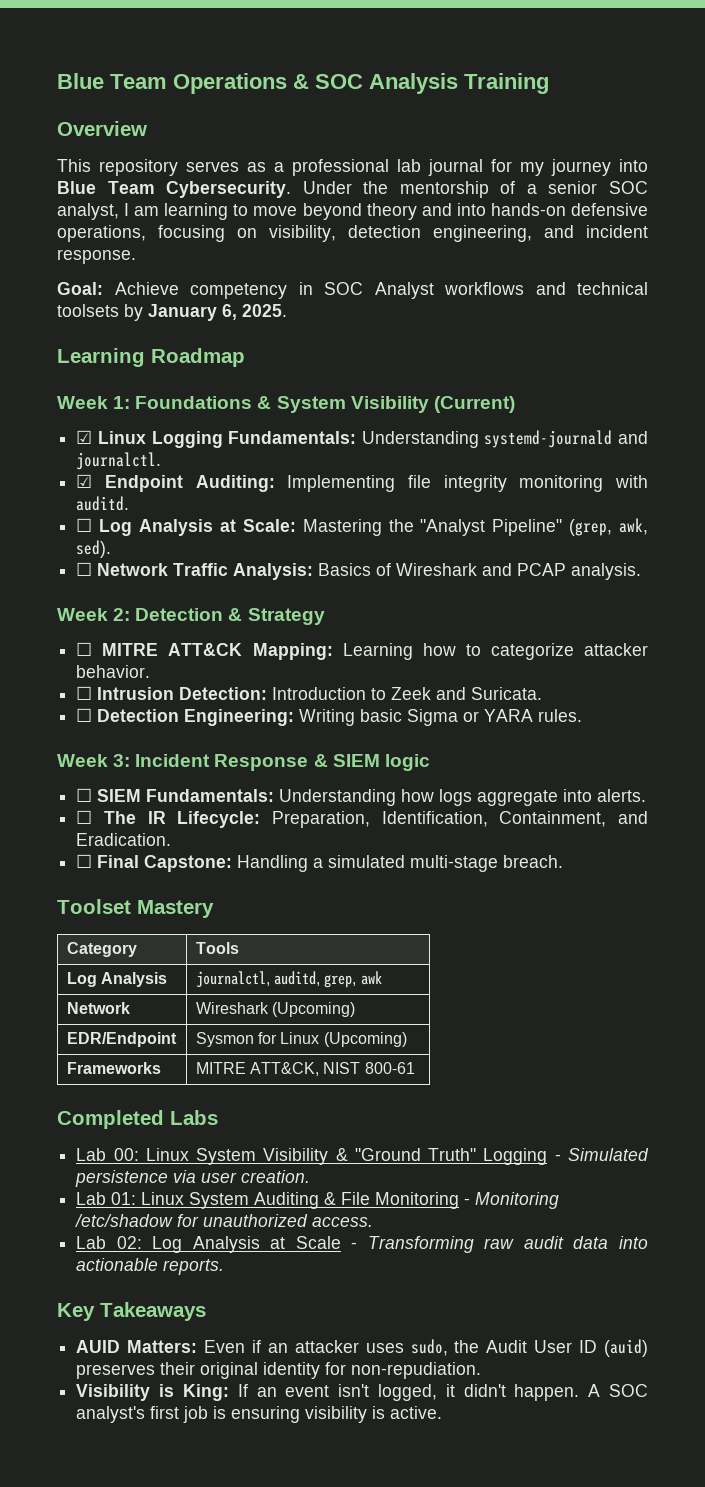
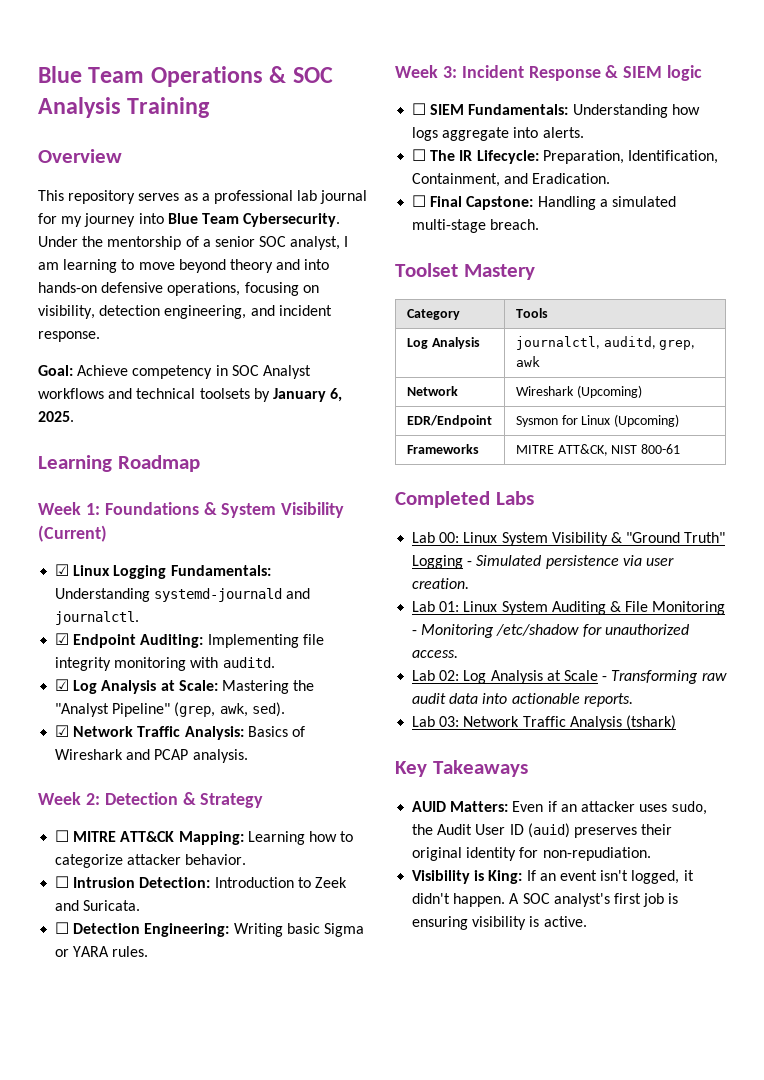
[76,518,93,532] ☐ -> [55,679,70,691] ☑
[76,562,93,576] ☐ -> [55,725,70,737] ☑
(225, 1267) none -> [412,715,676,730] // Lab 03: Network Traffic Analysis (tshark)

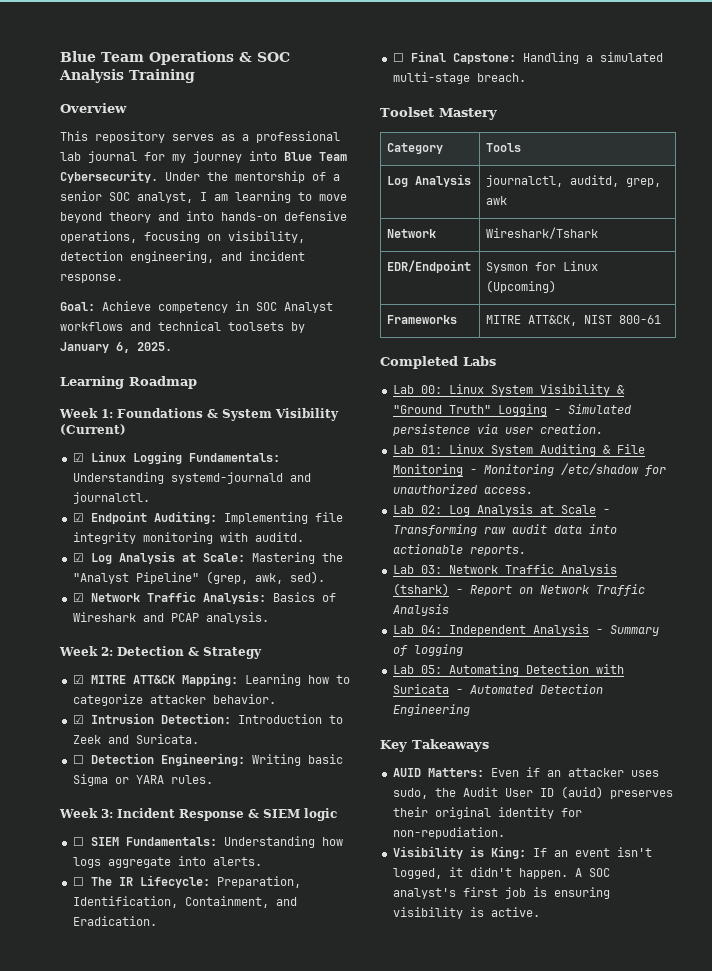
[55,830,70,842] ☐ -> [72,675,84,684] ☑
[55,876,70,888] ☐ -> [72,715,84,724] ☑
[515,385,642,398] Wireshark (Upcoming) -> [486,227,599,239] Wireshark/Tshark
(676, 722) none -> [455,584,645,596] [392,604,449,616] [392,624,659,636] [392,644,463,656] [392,664,624,676] [392,684,603,694] [392,704,470,716] - Report on Network Traffic Analysis // Lab 04: Independent Analysis - Summary of logging // Lab 05: Automating Detection with Suricata - Automated Detection Engineering

